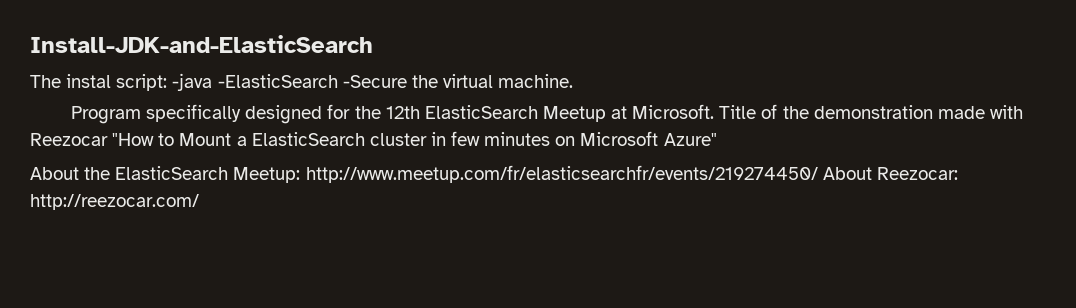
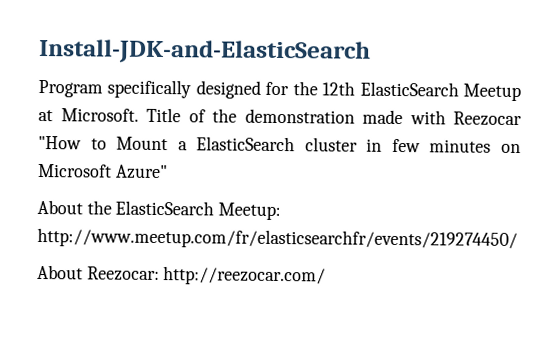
[30,73,574,91] // The instal script: -java -ElasticSearch -Secure the virtual machine. -> (371, 51) none
(818, 174) none -> (518, 238) //

